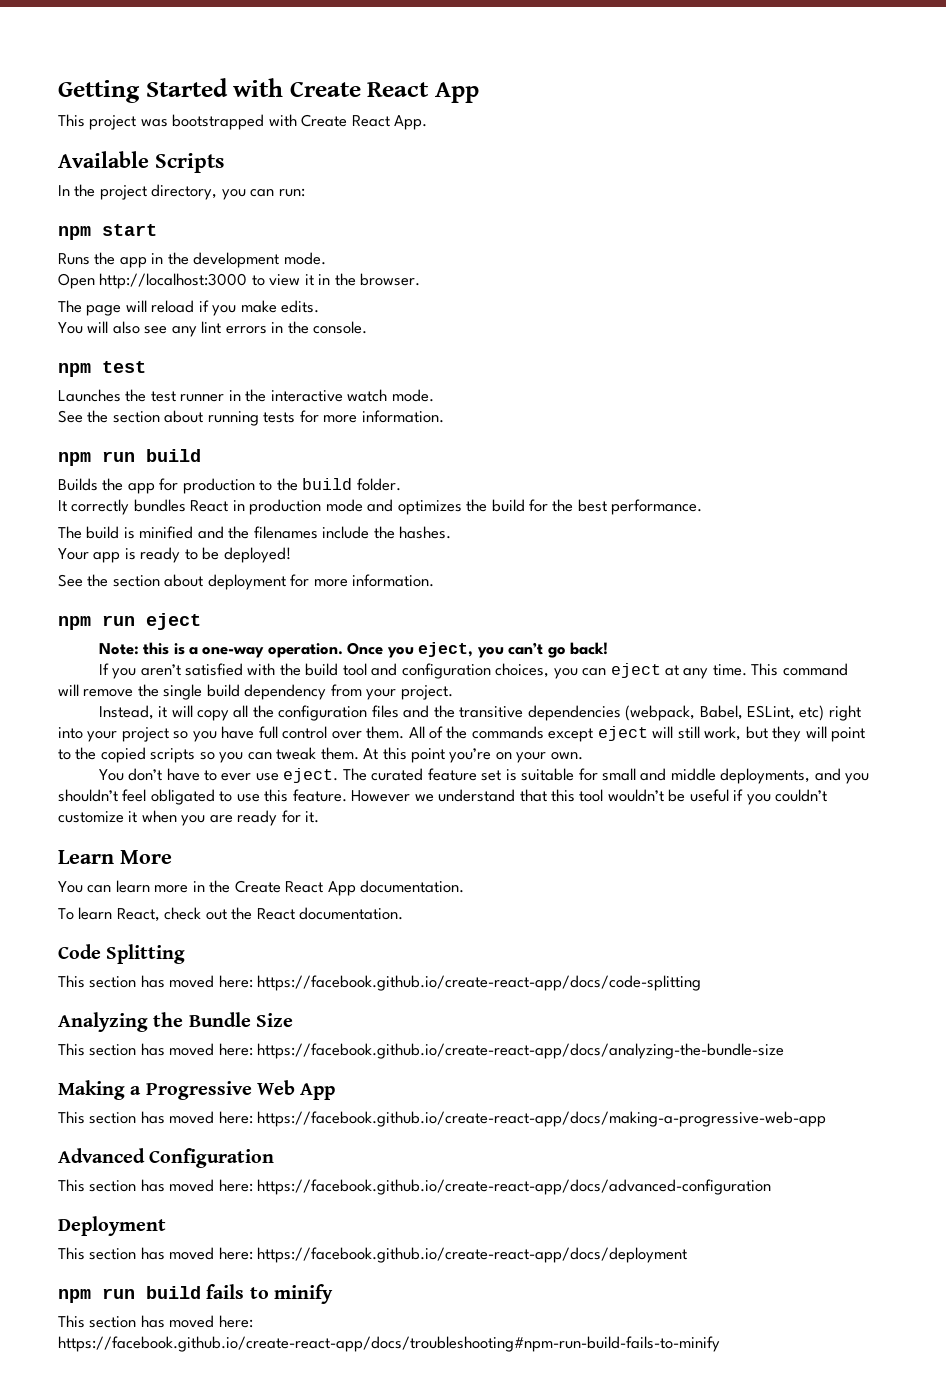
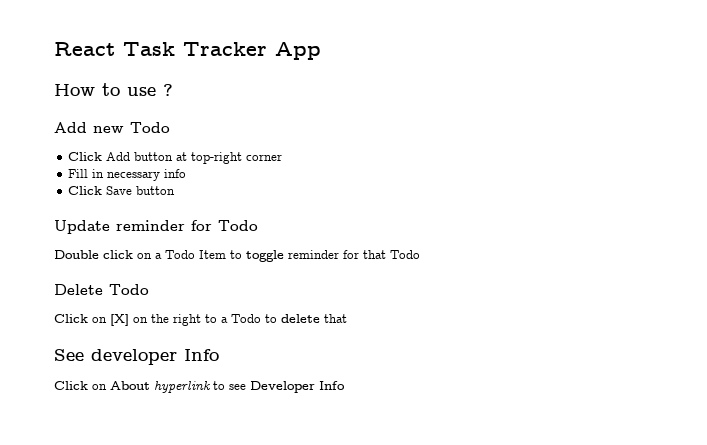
[58,78,480,103] [58,114,428,130] [58,151,224,173] [58,184,305,200] [58,224,157,240] [58,252,326,268] [58,273,421,289] [58,300,320,316] [58,321,368,337] [58,361,146,377] [58,389,434,402] [58,410,444,426] [58,449,201,466] [58,478,401,494] [58,499,703,515] [58,526,452,539] [58,547,291,563] [58,574,435,590] [58,613,201,630] [98,642,609,658] [98,663,848,679] [58,684,453,700] [98,705,861,721] [58,726,866,742] [58,747,583,763] [98,768,870,784] [58,789,828,805] [58,810,320,826] [58,850,172,864] [58,880,465,896] [58,907,404,922] [58,944,186,964] [58,975,702,991] [58,1012,293,1032] [58,1043,785,1059] [58,1080,336,1100] [58,1111,827,1127] [58,1148,275,1168] [58,1179,772,1195] [58,1216,166,1236] [58,1247,688,1263] [58,1284,333,1304] [58,1315,253,1328] [58,1336,720,1352] Getting Started with Create React App // This project was bootstrapped with Create React App. // Available Scripts // In the project directory, you can run: // npm start // Runs the app in the development mode. // Open http://localhost:3000 to view it in the browser. // The page will reload if you make edits. // You will also see any lint errors in the console. // npm test // Launches the test runner in the interactive watch mode. // See the section about running tests for more information. // npm run build // Builds the app for production to the build folder. // It correctly bundles React in production mode and optimizes the build for the best performance. // The build is minified and the filenames include the hashes. // Your app is ready to be deployed! // See the section about deployment for more information. // npm run eject // Note: this is a one-way operation. Once you eject, you can’t go back! // If you aren’t satisfied with the build tool and configuration choices, you can eject at any time. This command will remove the single build dependency from your project. // Instead, it will copy all the configuration files and the transitive dependencies (webpack, Babel, ESLint, etc) right into your project so you have full control over them. All of the commands except eject will still work, but they will point to the copied scripts so you can tweak them. At this point you’re on your own. // You don’t have to ever use eject. The curated feature set is suitable for small and middle deployments, and you shouldn’t feel obligated to use this feature. However we understand that this tool wouldn’t be useful if you couldn’t customize it when you are ready for it. // Learn More // You can learn more in the Create React App documentation. // To learn React, check out the React documentation. // Code Splitting // This section has moved here: https://facebook.github.io/create-react-app/docs/code-splitting // Analyzing the Bundle Size // This section has moved here: https://facebook.github.io/create-react-app/docs/analyzing-the-bundle-size // Making a Progressive Web App // This section has moved here: https://facebook.github.io/create-react-app/docs/making-a-progressive-web-app // Advanced Configuration // This section has moved here: https://facebook.github.io/create-react-app/docs/advanced-configuration // Deployment // This section has moved here: https://facebook.github.io/create-react-app/docs/deployment // npm run build fails to minify // This section has moved here: https://facebook.github.io/create-react-app/docs/troubleshooting#npm-run-build-fails-to-minify -> [54,42,321,60] [54,83,173,96] [54,122,170,133] [68,152,283,164] [68,169,187,181] [68,186,176,195] [54,220,258,234] [54,250,420,262] [54,284,149,295] [54,314,347,326] [54,349,219,365] [54,381,345,393] React Task Tracker App // How to use ? // Add new Todo // Click Add button at top-right corner // Fill in necessary info // Click Save button // Update reminder for Todo // Double click on a Todo Item to toggle reminder for that Todo // Delete Todo // Click on [X] on the right to a Todo to delete that // See developer Info // Click on About hyperlink to see Developer Info

